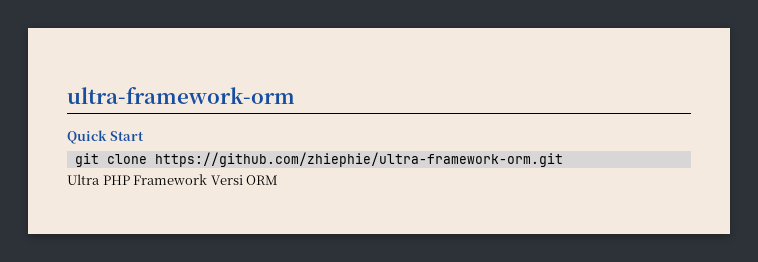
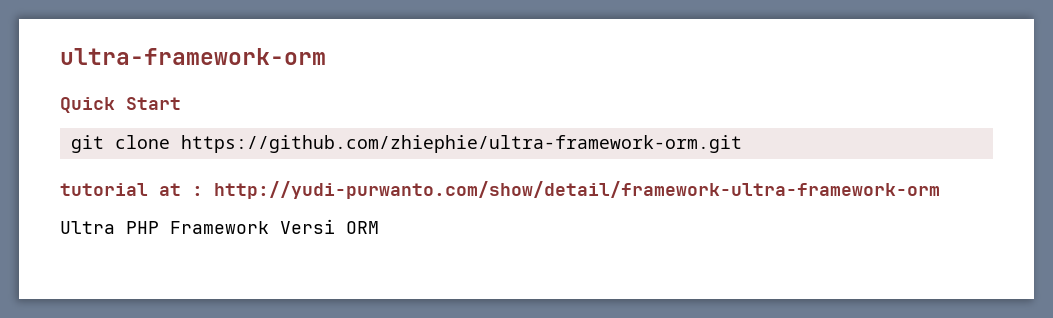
(563, 159) none -> [60,181,940,199] // tutorial at : http://yudi-purwanto.com/show/detail/framework-ultra-framework-orm

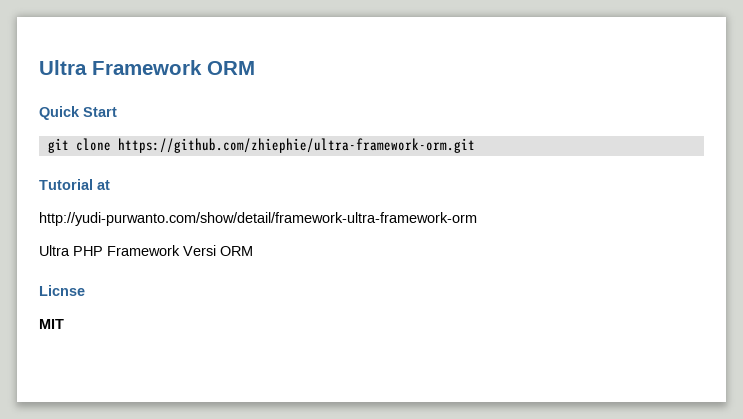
[60,48,326,65] ultra-framework-orm -> [39,60,255,75] Ultra Framework ORM
[60,183,148,196] tutorial -> [39,179,93,190] Tutorial
[192,186,203,196] : -> (110, 185) //
(379, 227) none -> [39,285,85,296] [39,319,64,329] // Licnse // MIT

